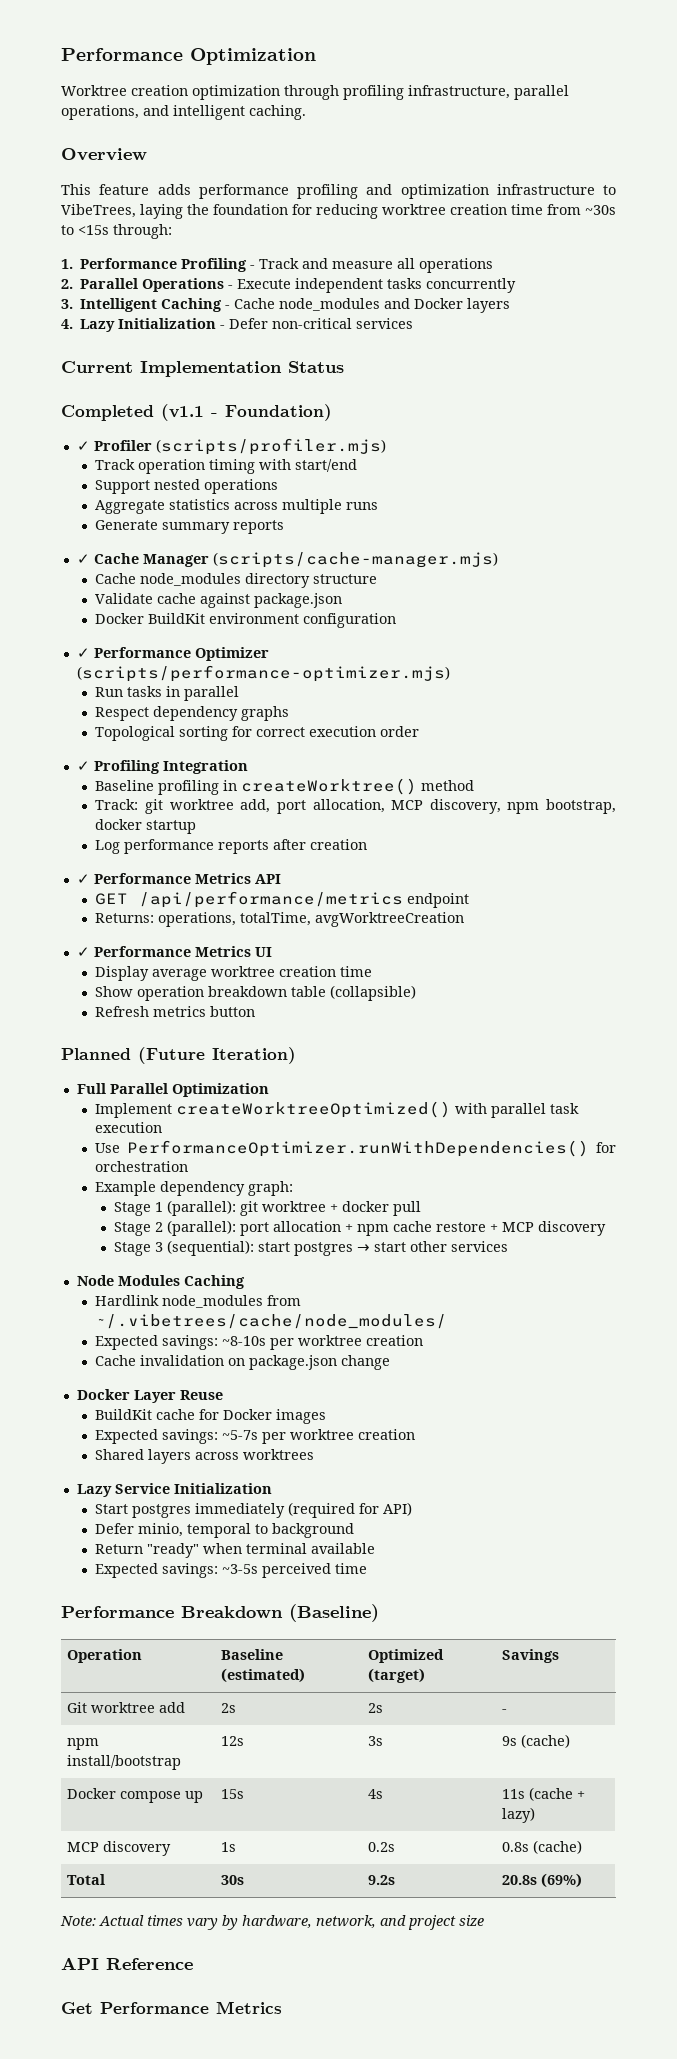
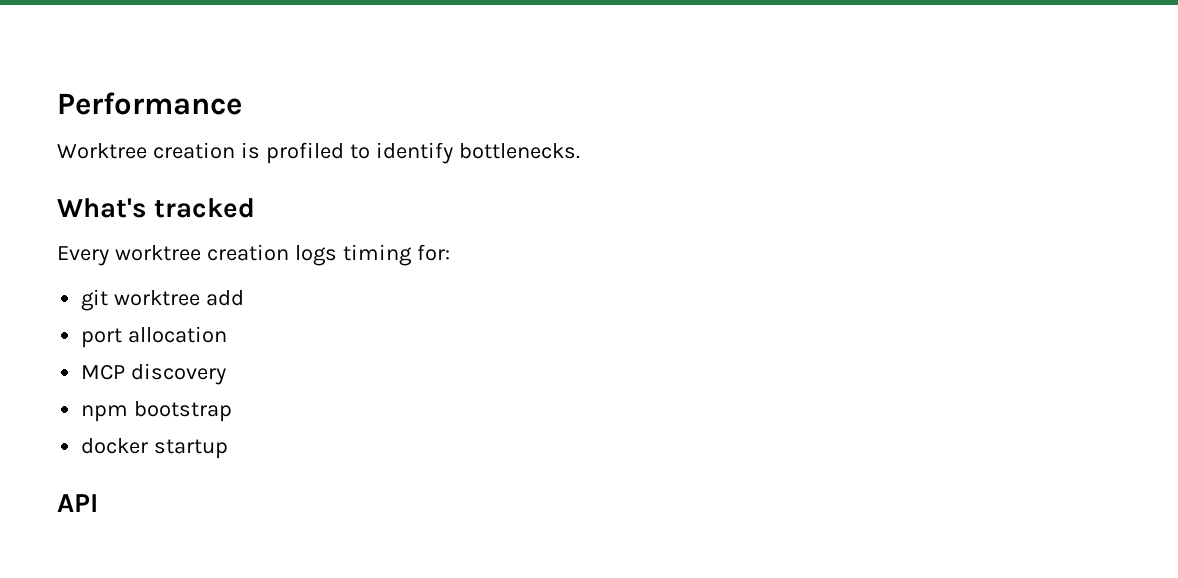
[61,48,316,65] Performance Optimization -> [57,92,242,115] Performance
[192,85,569,100] [61,105,306,120] [61,148,147,161] [61,184,616,199] [61,204,616,219] [61,224,172,239] [61,258,494,273] [61,278,517,293] [61,298,511,313] [61,318,414,332] [61,361,344,377] [61,404,332,421] [76,438,386,455] [95,459,358,474] [95,479,279,494] [95,499,379,514] [95,520,285,534] [76,552,498,568] [95,573,378,588] [95,593,343,608] [95,613,397,628] [76,647,269,661] [76,665,450,682] [95,686,240,701] [95,706,290,721] [95,726,420,741] [76,760,248,774] [95,778,475,795] [95,799,616,814] [95,819,197,834] [95,839,368,854] [76,873,281,884] [95,891,470,908] [95,912,465,927] [76,946,272,957] [95,966,373,981] [95,985,417,1001] [95,1006,256,1017] [61,1047,296,1064] [76,1083,269,1097] [95,1101,580,1118] [95,1122,163,1133] [95,1140,616,1157] [95,1161,189,1172] [95,1181,294,1196] [113,1200,421,1216] [113,1220,606,1236] [113,1240,508,1256] [76,1275,245,1289] [95,1295,302,1308] [95,1314,448,1329] [95,1335,424,1350] [95,1355,391,1370] [76,1389,223,1403] [95,1409,327,1424] [95,1429,416,1444] [95,1449,315,1464] [76,1483,272,1497] [95,1502,413,1518] [95,1523,355,1538] [95,1543,376,1558] [95,1563,368,1578] [61,1604,379,1622] [67,1649,143,1663] [221,1649,284,1660] [221,1668,306,1683] [368,1649,445,1663] [368,1668,426,1683] [502,1649,560,1663] [67,1702,186,1713] [221,1703,237,1713] [368,1703,384,1713] [502,1709,508,1713] [67,1738,100,1750] [67,1755,182,1770] [221,1736,245,1746] [368,1736,384,1746] [502,1734,571,1748] [67,1788,204,1803] [221,1789,245,1799] [368,1789,384,1799] [502,1787,586,1801] [502,1807,536,1823] [67,1841,172,1856] [221,1842,237,1852] [368,1842,396,1852] [502,1840,583,1854] [67,1874,106,1885] [221,1875,245,1885] [368,1875,396,1885] [502,1873,583,1888] [60,1915,484,1930] [61,1957,193,1970] [61,2001,282,2014] optimization through profiling infrastructure, parallel operations, and intelligent caching. // Overview // This feature adds performance profiling and optimization infrastructure to VibeTrees, laying the foundation for reducing worktree creation time from ~30s to <15s through: // 1. Performance Profiling - Track and measure all operations // 2. Parallel Operations - Execute independent tasks concurrently // 3. Intelligent Caching - Cache node_modules and Docker layers // 4. Lazy Initialization - Defer non-critical services // Current Implementation Status // Completed (v1.1 - Foundation) // ✓ Profiler (scripts/profiler.mjs) // Track operation timing with start/end // Support nested operations // Aggregate statistics across multiple runs // Generate summary reports // ✓ Cache Manager (scripts/cache-manager.mjs) // Cache node_modules directory structure // Validate cache against package.json // Docker BuildKit environment configuration // ✓ Performance Optimizer (scripts/performance-optimizer.mjs) // Run tasks in parallel // Respect dependency graphs // Topological sorting for correct execution order // ✓ Profiling Integration // Baseline profiling in createWorktree() method // Track: git worktree add, port allocation, MCP discovery, npm bootstrap, docker startup // Log performance reports after creation // ✓ Performance Metrics API // GET /api/performance/metrics endpoint // Returns: operations, totalTime, avgWorktreeCreation // ✓ Performance Metrics UI // Display average worktree creation time // Show operation breakdown table (collapsible) // Refresh metrics button // Planned (Future Iteration) // Full Parallel Optimization // Implement createWorktreeOptimized() with parallel task execution // Use PerformanceOptimizer.runWithDependencies() for orchestration // Example dependency graph: // Stage 1 (parallel): git worktree + docker pull // Stage 2 (parallel): port allocation + npm cache restore + MCP discovery // Stage 3 (sequential): start postgres → start other services // Node Modules Caching // Hardlink node_modules from ~/.vibetrees/cache/node_modules/ // Expected savings: ~8-10s per worktree creation // Cache invalidation on package.json change // Docker Layer Reuse // BuildKit cache for Docker images // Expected savings: ~5-7s per worktree creation // Shared layers across worktrees // Lazy Service Initialization // Start postgres immediately (required for API) // Defer minio, temporal to background // Return "ready" when terminal available // Expected savings: ~3-5s perceived time // Performance Breakdown (Baseline) // Operation | Baseline (estimated) | Optimized (target) | Savings // Git worktree add | 2s | 2s | - // npm install/bootstrap | 12s | 3s | 9s (cache) // Docker compose up | 15s | 4s | 11s (cache + lazy) // MCP discovery | 1s | 0.2s | 0.8s (cache) // Total | 30s | 9.2s | 20.8s (69%) // Note: Actual times vary by hardware, network, and project size // API Reference // Get Performance Metrics -> [240,142,580,164] [57,198,256,218] [57,244,450,266] [81,289,245,311] [81,326,228,348] [81,363,227,385] [81,401,233,422] [81,438,229,459] [57,494,98,512] is profiled to identify bottlenecks. // What's tracked // Every worktree creation logs timing for: // git worktree add // port allocation // MCP discovery // npm bootstrap // docker startup // API

